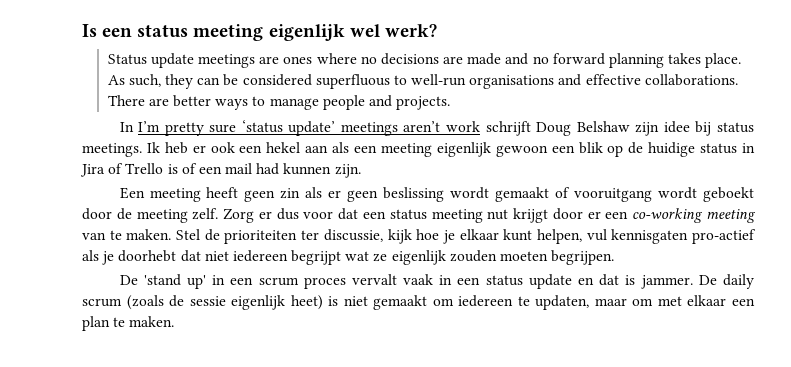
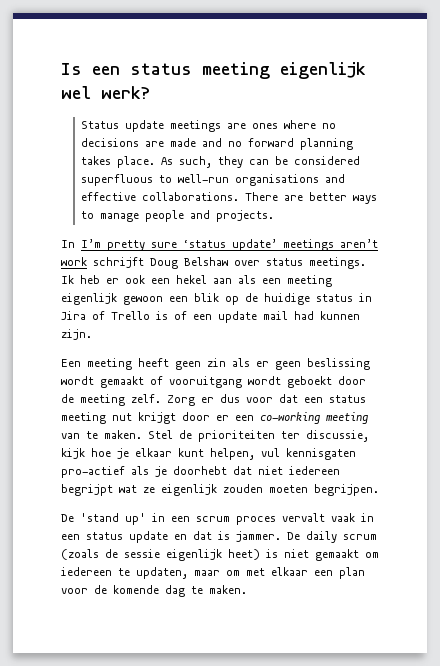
[635,121,712,136] zijn idee bij -> [234,260,260,266] over
(222, 170) none -> [218,311,257,323] update
(110, 323) none -> [61,585,185,597] voor de komende dag

